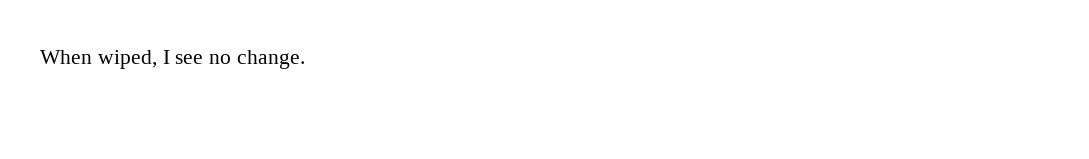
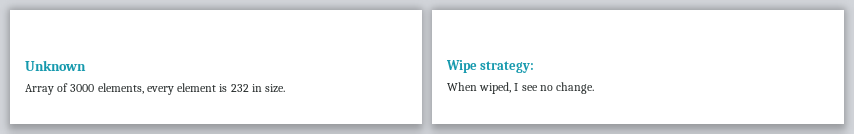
(40, 57) none -> [25,60,86,71] [25,83,286,95] [446,60,535,73] Unknown // Array of 3000 elements, every element is 232 in size. // Wipe strategy: //

